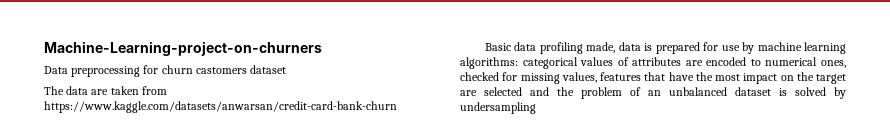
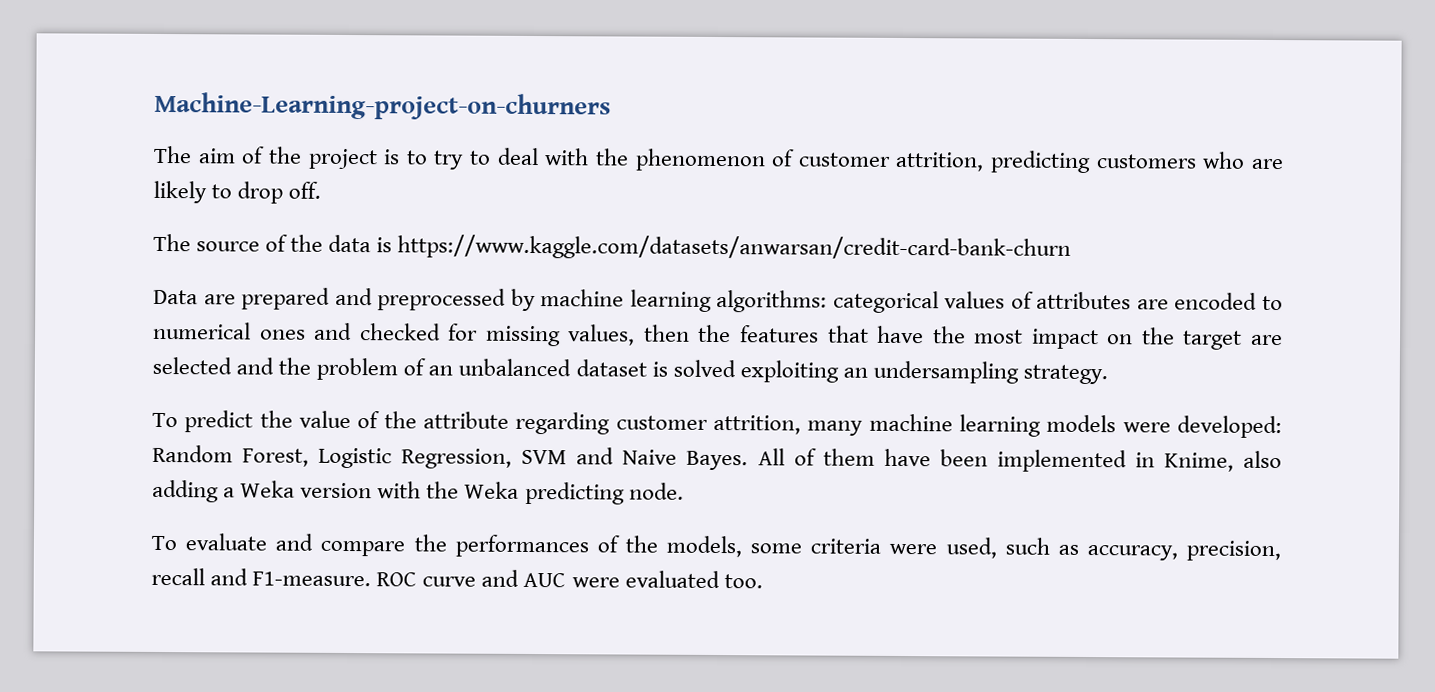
[44,65,287,77] [44,86,167,95] [44,101,397,113] [485,42,740,54] Data preprocessing for churn castomers dataset // The data are taken from https://www.kaggle.com/datasets/anwarsan/credit-card-bank-churn // Basic data profiling made, data is prepared for use -> [153,145,1284,174] [153,180,322,204] [153,233,1072,261] [153,287,507,311] The aim of the project is to try to deal with the phenomenon of customer attrition, predicting customers who are likely to drop off. // The source of the data is https://www.kaggle.com/datasets/anwarsan/credit-card-bank-churn // Data are prepared and preprocessed
[820,60,846,68] ones, -> [259,322,353,341] ones and
(597, 77) none -> [643,324,732,343] then the
[834,87,846,99] [460,102,536,114] by undersampling -> [739,360,1108,385] [152,410,1283,439] [152,444,1282,473] [152,479,684,505] [151,533,1281,562] [151,567,763,589] exploiting an undersampling strategy. // To predict the value of the attribute regarding customer attrition, many machine learning models were developed: Random Forest, Logistic Regression, SVM and Naive Bayes. All of them have been implemented in Knime, also adding a Weka version with the Weka predicting node. // To evaluate and compare the performances of the models, some criteria were used, such as accuracy, precision, recall and F1-measure. ROC curve and AUC were evaluated too.

